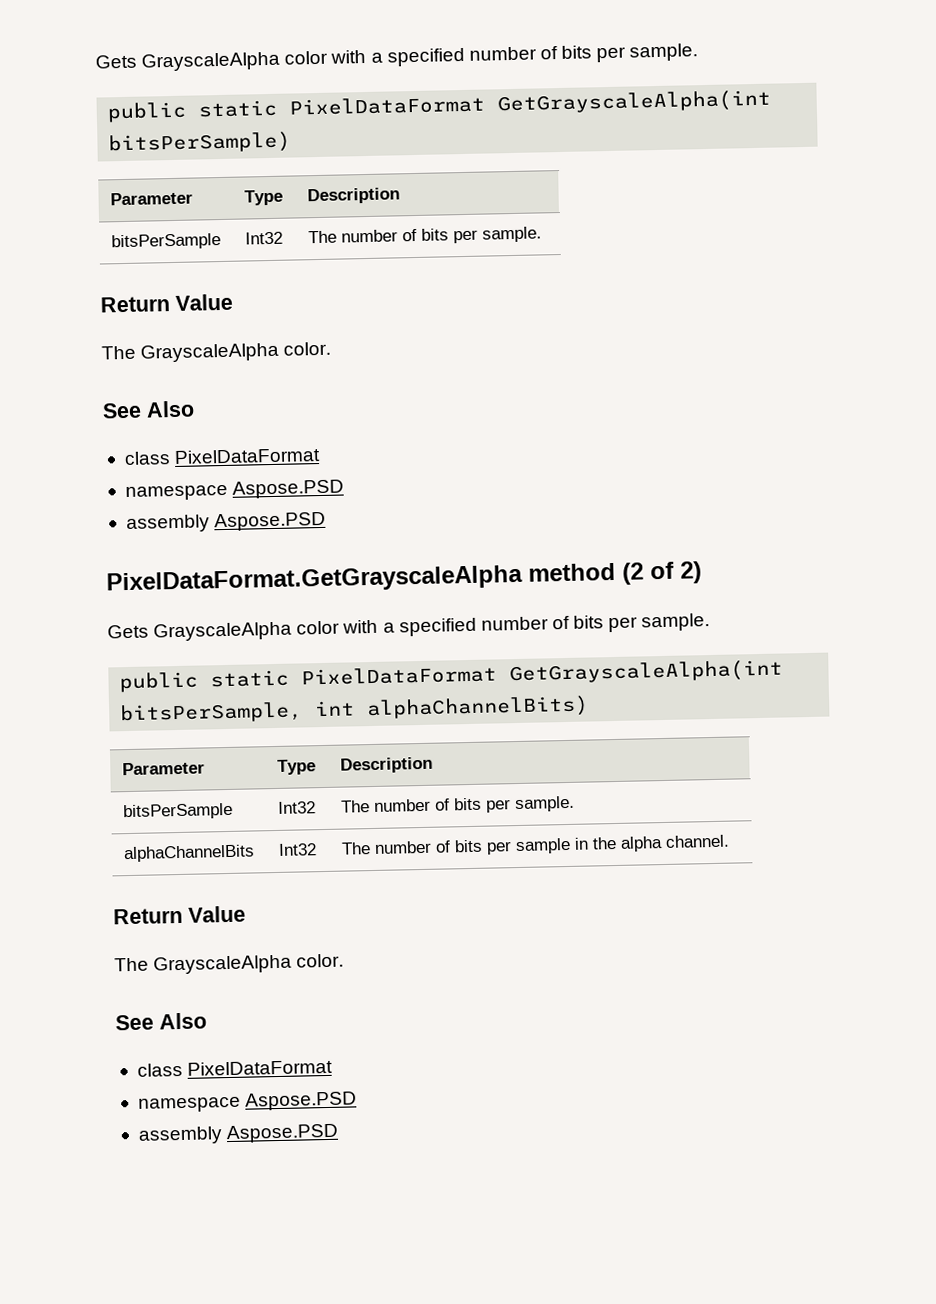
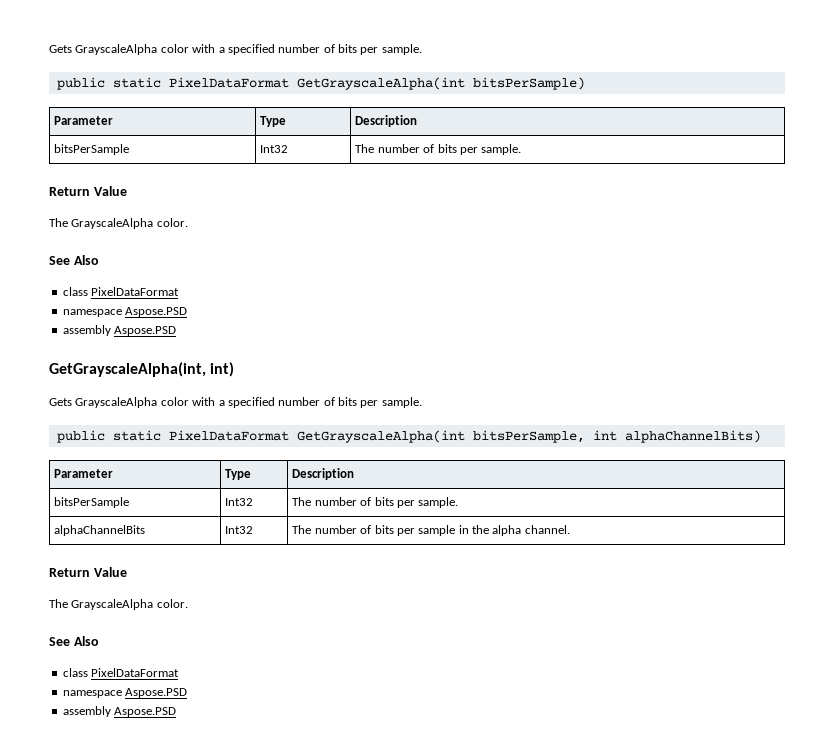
[106,561,702,596] PixelDataFormat.GetGrayscaleAlpha method (2 of 2) -> [49,362,235,377] GetGrayscaleAlpha(int, int)

